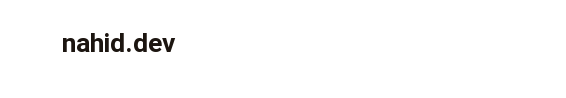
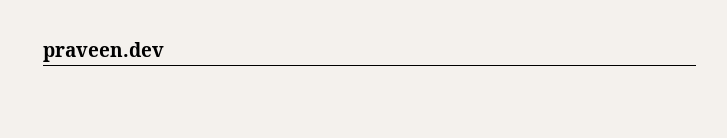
[62,33,176,52] nahid.dev -> [43,42,164,62] praveen.dev

